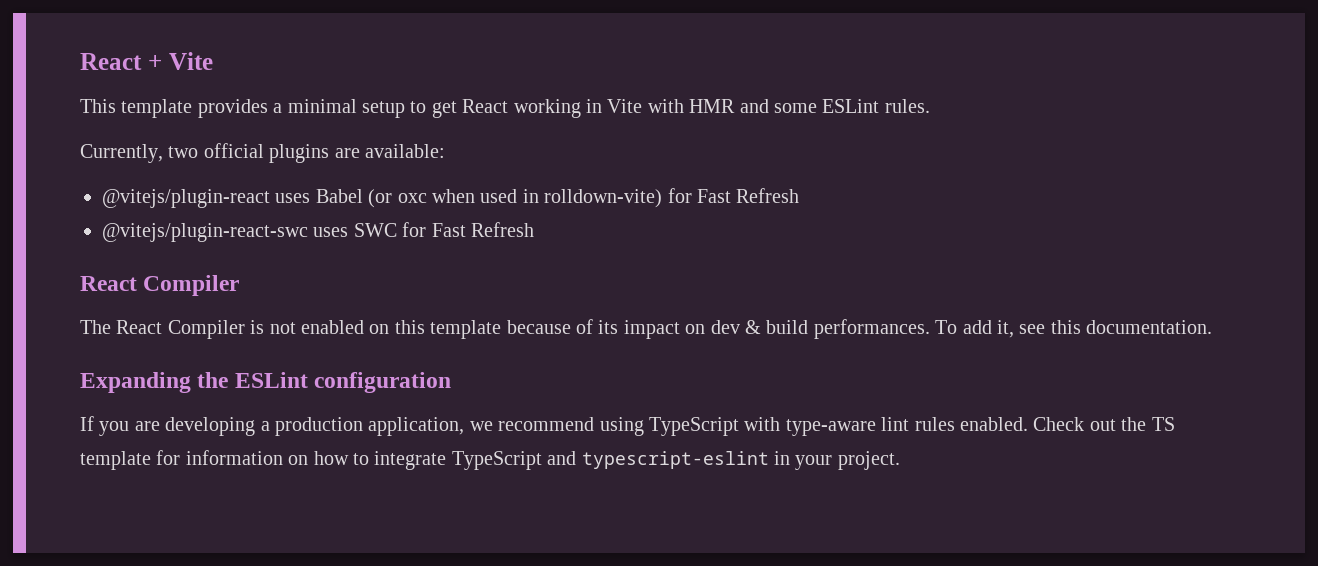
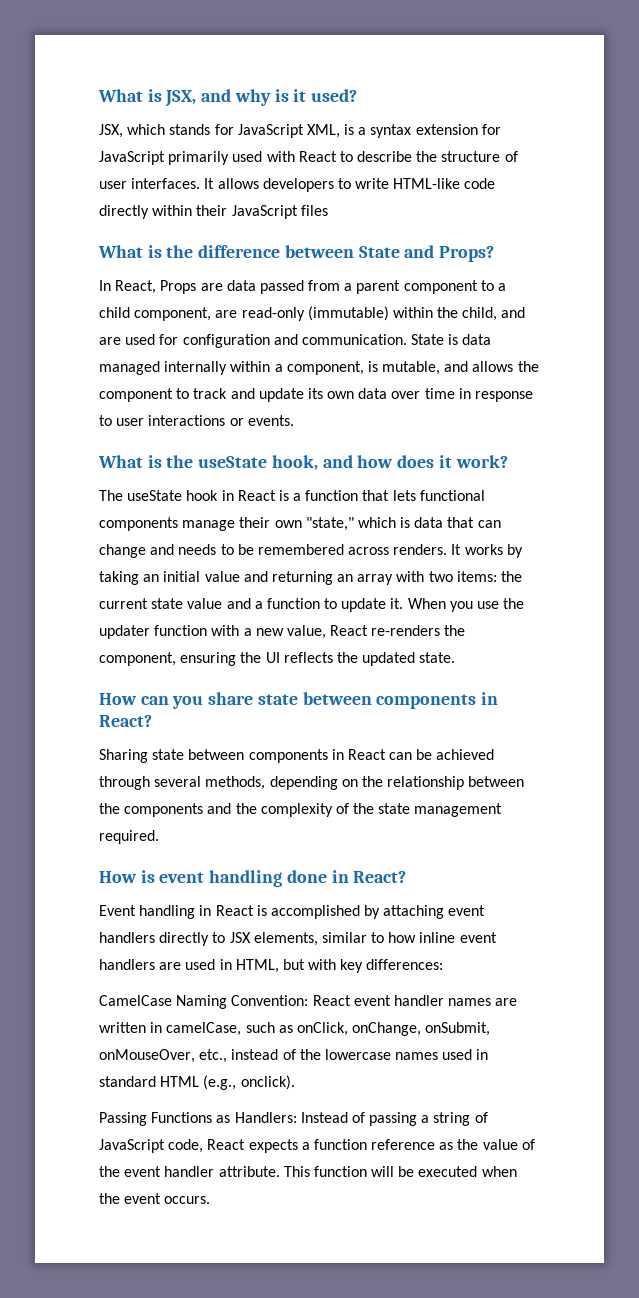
[80,52,213,70] [80,99,930,118] [80,143,445,163] [102,188,800,208] [102,222,534,242] [80,275,240,296] [80,319,1213,339] [80,372,452,393] [80,416,1175,436] [80,450,900,470] React + Vite // This template provides a minimal setup to get React working in Vite with HMR and some ESLint rules. // Currently, two official plugins are available: // @vitejs/plugin-react uses Babel (or oxc when used in rolldown-vite) for Fast Refresh // @vitejs/plugin-react-swc uses SWC for Fast Refresh // React Compiler // The React Compiler is not enabled on this template because of its impact on dev & build performances. To add it, see this documentation. // Expanding the ESLint configuration // If you are developing a production application, we recommend using TypeScript with type-aware lint rules enabled. Check out the TS template for information on how to integrate TypeScript and typescript-eslint in your project. -> [98,89,358,107] [99,124,501,138] [99,151,518,165] [99,178,496,192] [99,205,328,219] [98,245,495,262] [99,280,507,294] [99,306,526,321] [99,334,492,348] [99,361,539,375] [99,388,534,402] [99,415,294,426] [98,455,508,471] [99,490,485,501] [99,517,501,531] [99,544,523,558] [99,571,523,585] [99,598,525,612] [99,625,466,639] [99,652,456,666] [99,692,499,709] [99,715,152,727] [99,749,495,763] [99,776,525,790] [99,803,503,817] [99,830,159,844] [99,870,407,887] [99,905,486,919] [99,932,497,946] [99,959,444,973] [99,995,518,1009] [99,1022,491,1036] [99,1049,489,1063] [99,1075,295,1090] [99,1112,488,1126] [99,1139,535,1153] [99,1166,517,1177] [99,1193,211,1204] What is JSX, and why is it used? // JSX, which stands for JavaScript XML, is a syntax extension for JavaScript primarily used with React to describe the structure of user interfaces. It allows developers to write HTML-like code directly within their JavaScript files // What is the difference between State and Props? // In React, Props are data passed from a parent component to a child component, are read-only (immutable) within the child, and are used for configuration and communication. State is data managed internally within a component, is mutable, and allows the component to track and update its own data over time in response to user interactions or events. // What is the useState hook, and how does it work? // The useState hook in React is a function that lets functional components manage their own "state," which is data that can change and needs to be remembered across renders. It works by taking an initial value and returning an array with two items: the current state value and a function to update it. When you use the updater function with a new value, React re-renders the component, ensuring the UI reflects the updated state. // How can you share state between components in React? // Sharing state between components in React can be achieved through several methods, depending on the relationship between the components and the complexity of the state management required. // How is event handling done in React? // Event handling in React is accomplished by attaching event handlers directly to JSX elements, similar to how inline event handlers are used in HTML, but with key differences: // CamelCase Naming Convention: React event handler names are written in camelCase, such as onClick, onChange, onSubmit, onMouseOver, etc., instead of the lowercase names used in standard HTML (e.g., onclick). // Passing Functions as Handlers: Instead of passing a string of JavaScript code, React expects a function reference as the value of the event handler attribute. This function will be executed when the event occurs.

